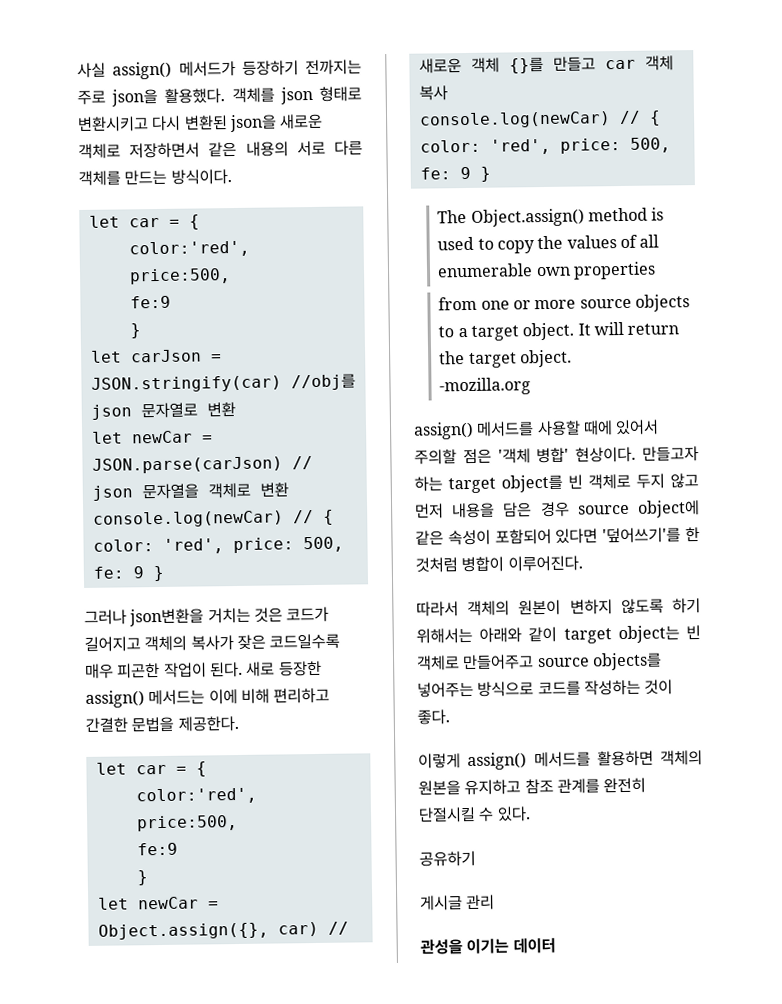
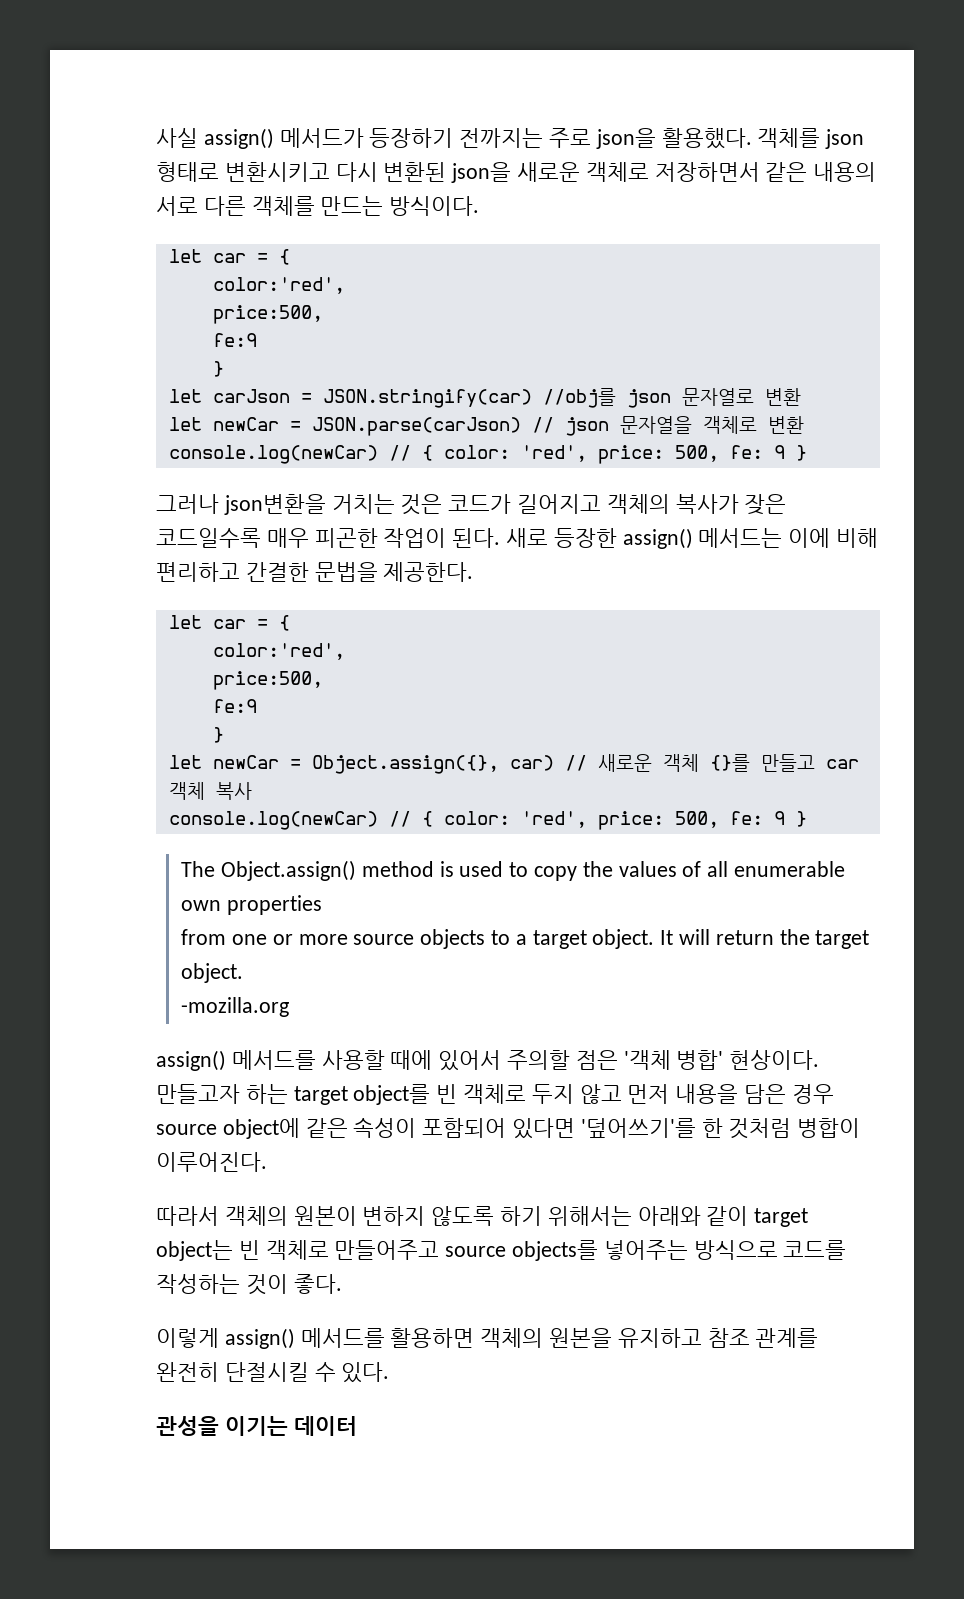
[419,850,476,867] [420,894,496,911] // 공유하기 // 게시글 관리 -> (390, 1372) none

